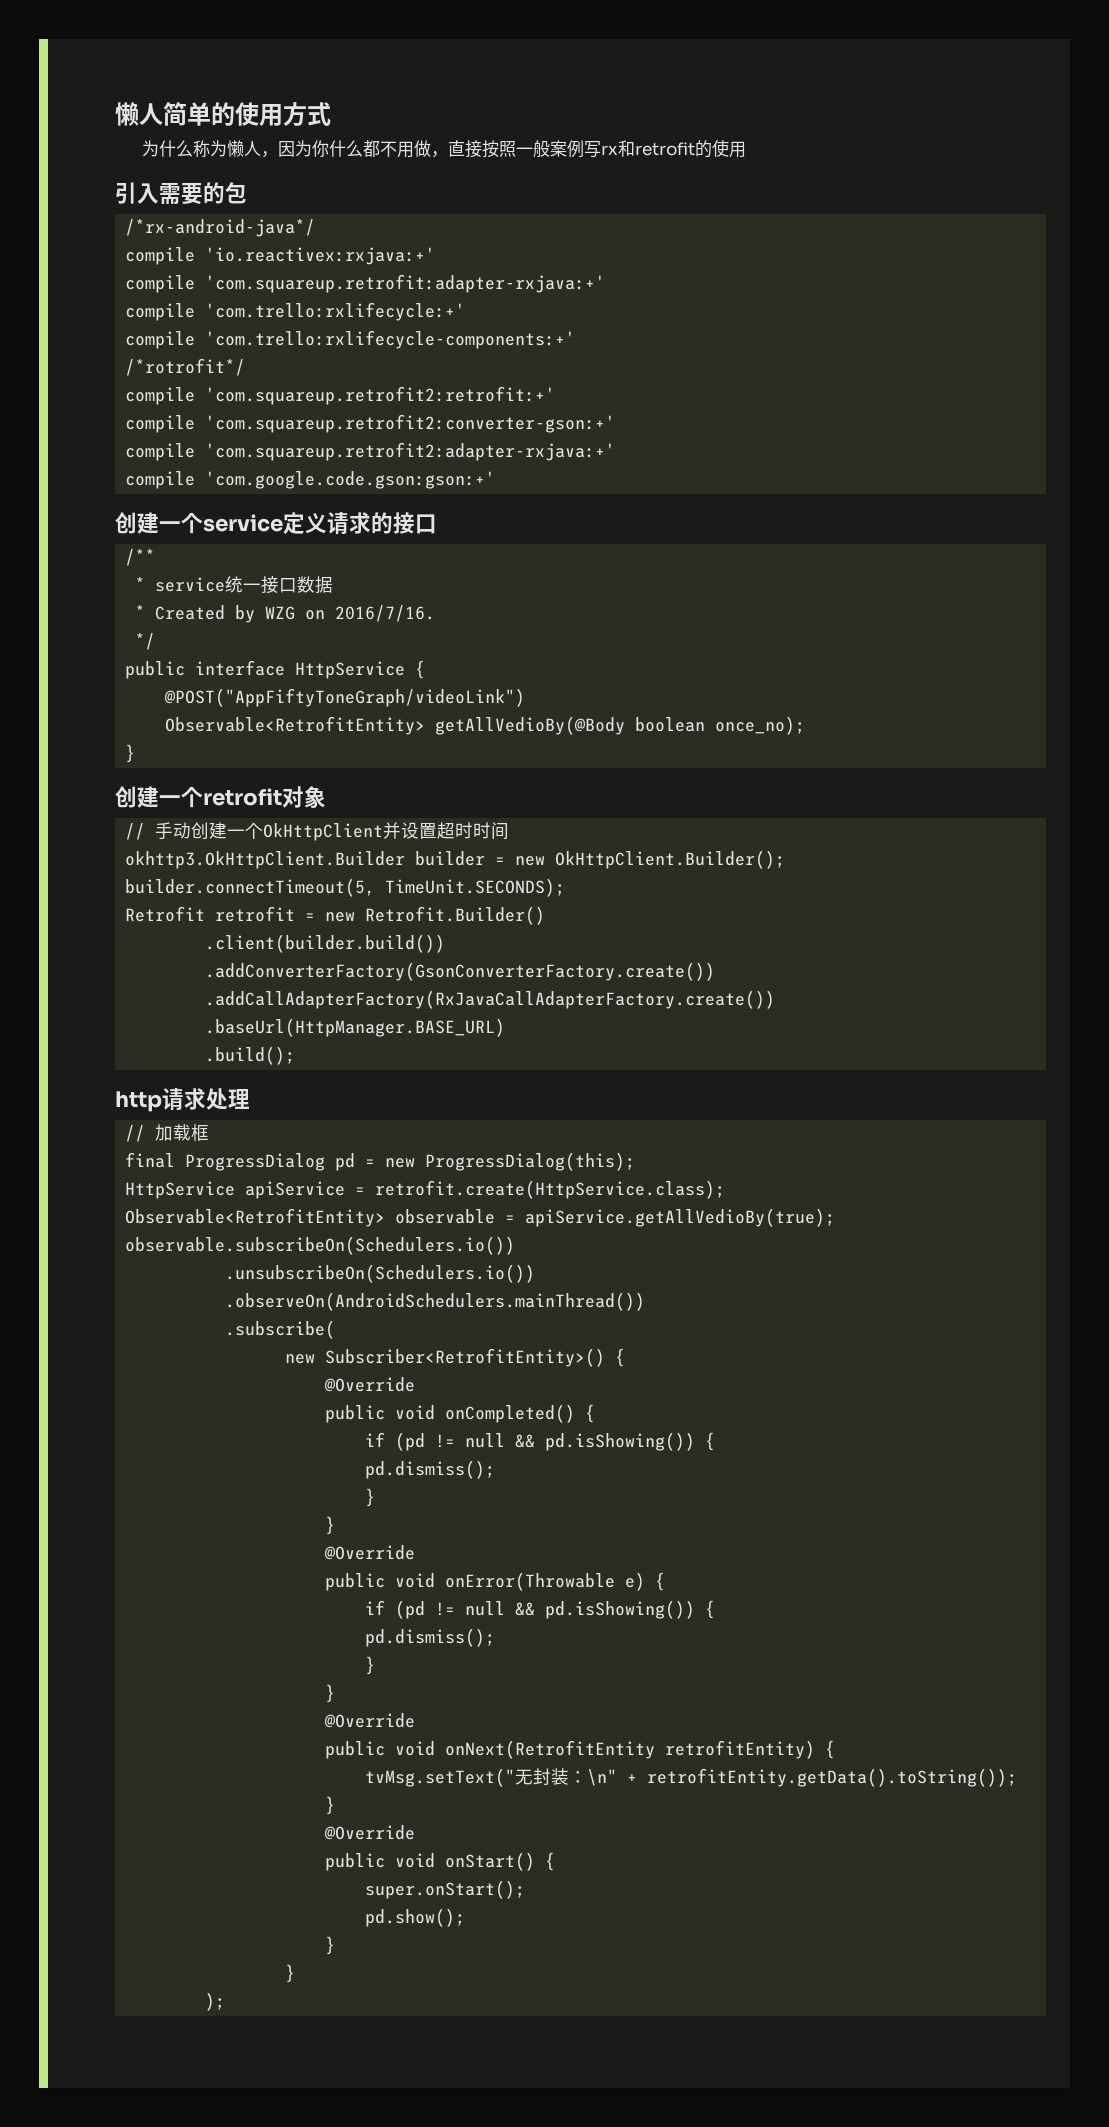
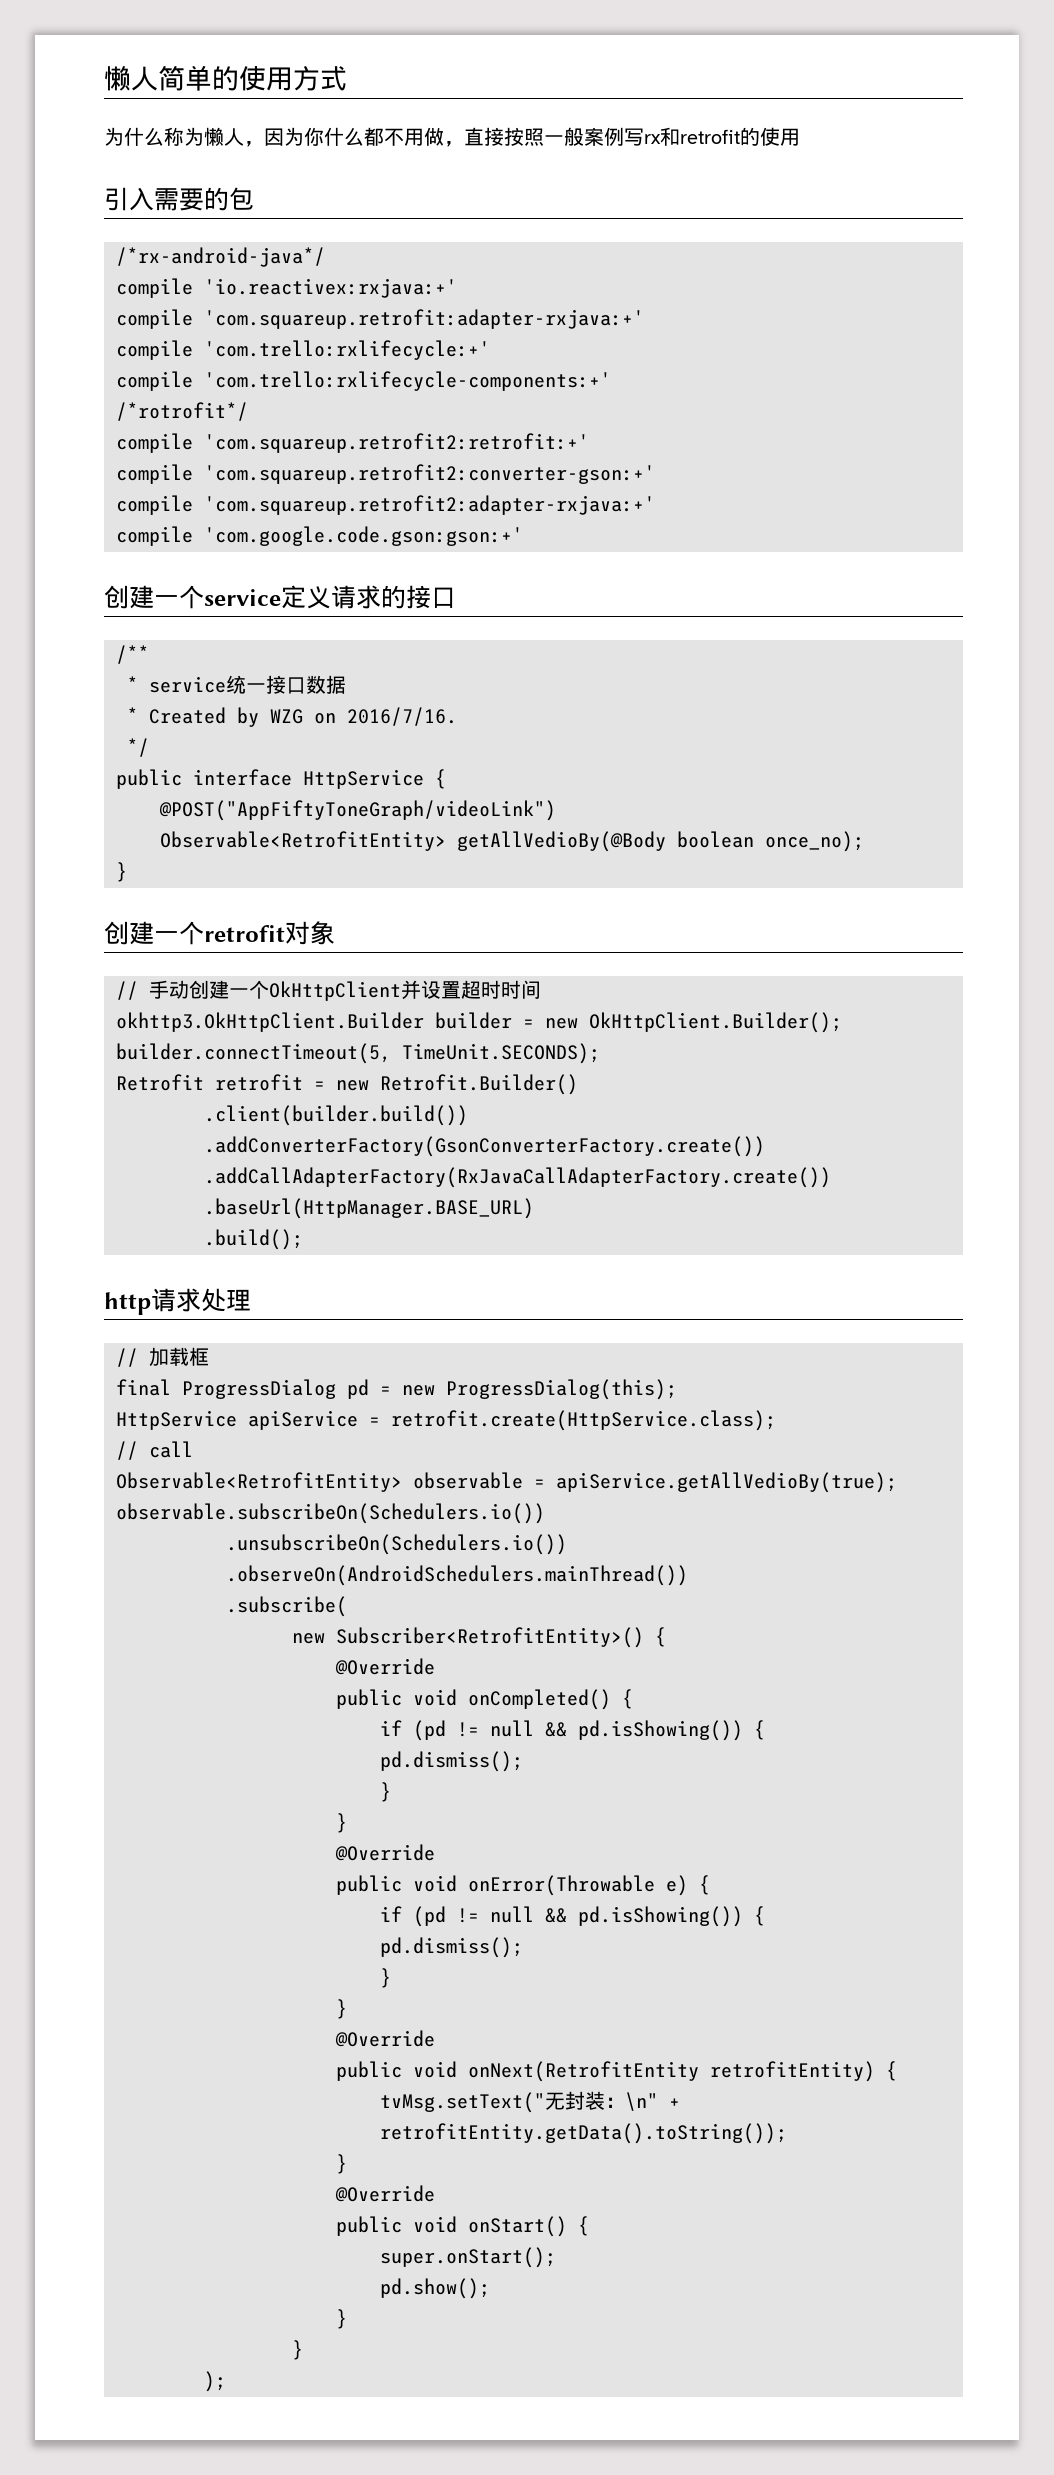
(726, 1189) none -> [116,1441,193,1460] // // call

